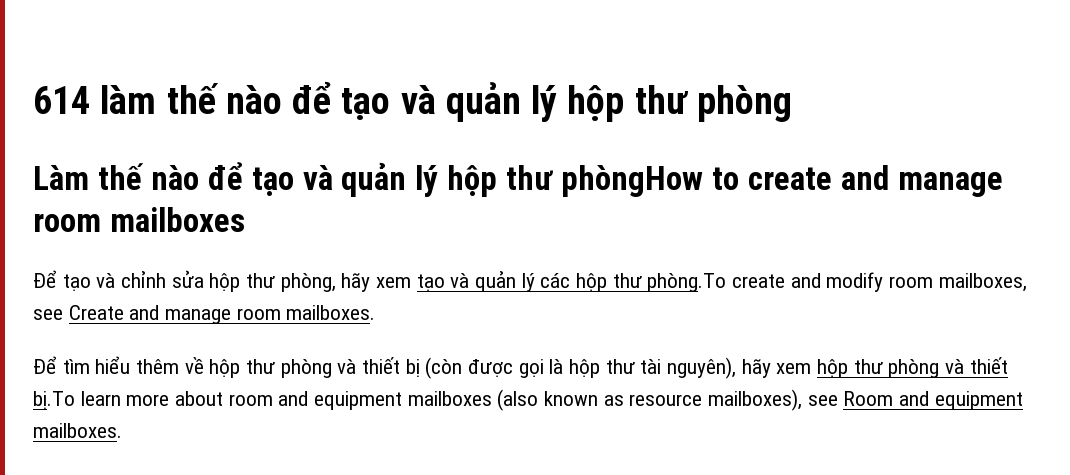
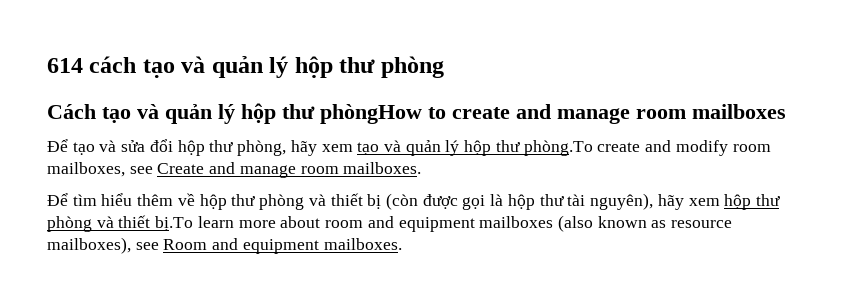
[100,81,332,114] làm thế nào để -> [89,56,137,73] cách
[33,162,243,190] Làm thế nào để -> [47,104,96,119] Cách
[121,270,204,288] chỉnh sửa -> [121,139,173,152] sửa đổi
[540,273,571,288] các -> (460, 148) none

